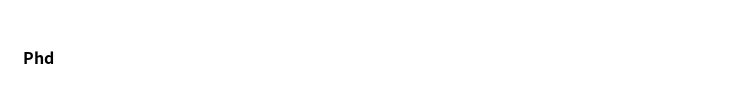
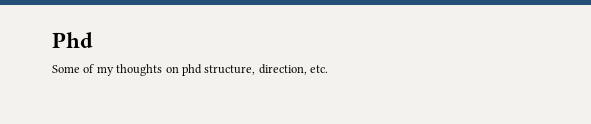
(54, 57) none -> [52,64,328,76] // Some of my thoughts on phd structure, direction, etc.

